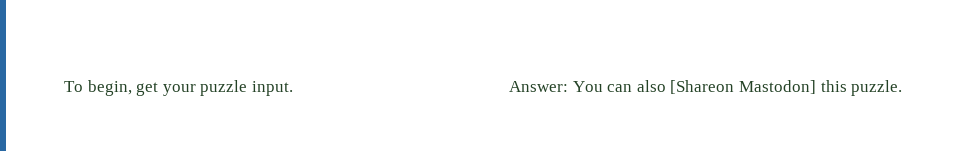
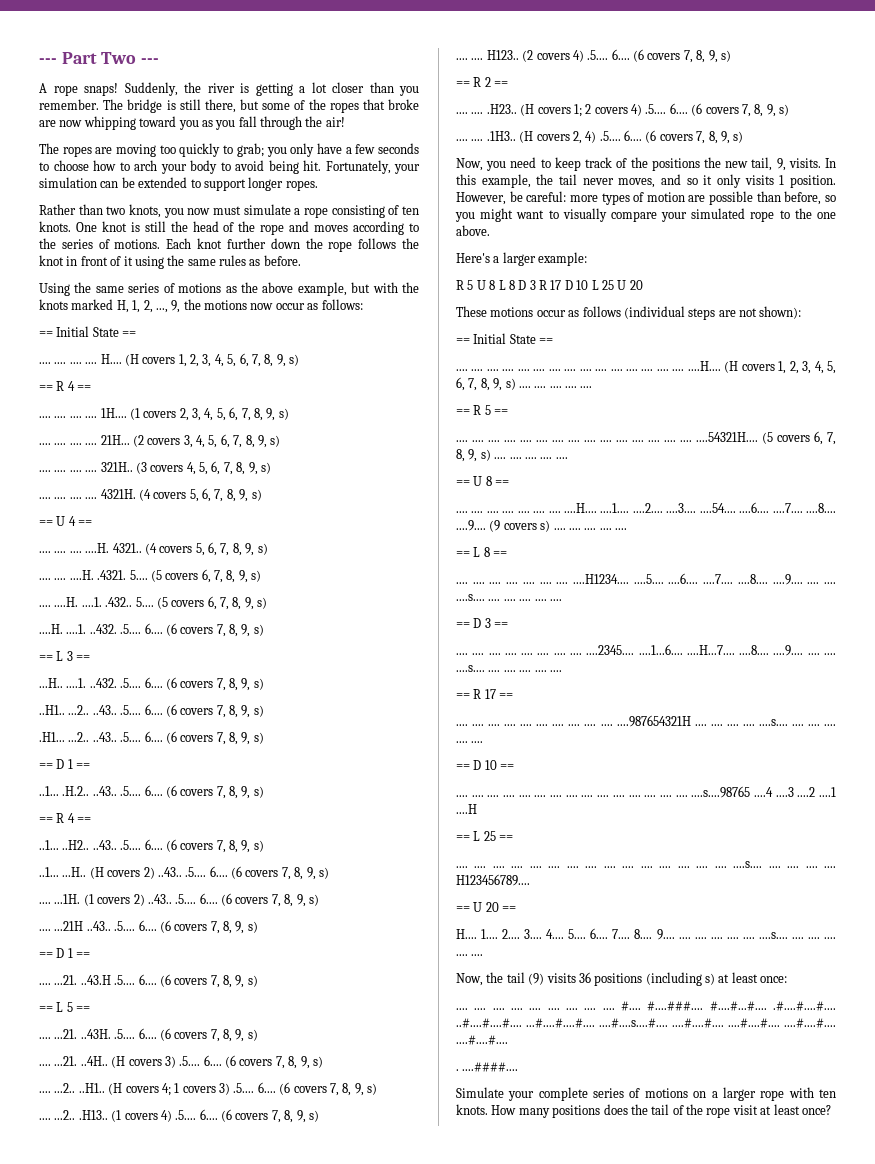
[64,80,293,96] [509,80,903,96] To begin, get your puzzle input. // Answer: You can also [Shareon Mastodon] this puzzle. -> [39,52,160,64] [39,82,419,96] [39,99,419,113] [39,116,345,130] [39,143,419,157] [39,160,420,174] [39,177,318,191] [39,204,420,218] [39,221,419,235] [39,238,419,252] [39,255,301,269] [39,282,420,296] [39,299,363,313] [39,326,137,337] [39,353,299,367] [39,381,92,391] [39,407,289,421] [39,434,281,448] [39,461,271,475] [39,488,262,502] [39,516,93,526] [39,542,268,556] [39,569,262,583] [39,596,268,610] [39,623,264,637] [39,651,91,661] [39,677,264,691] [39,704,264,718] [39,731,264,745] [39,759,91,769] [39,785,264,799] [39,813,92,823] [39,839,264,853] [39,866,329,880] [39,893,319,907] [39,920,258,934] [39,948,91,958] [39,974,258,988] [39,1002,91,1012] [39,1028,258,1042] [39,1055,323,1069] [39,1082,377,1096] [39,1109,319,1123] [456,49,731,63] [456,77,509,87] [456,103,789,117] [456,130,744,144] [456,157,836,171] [456,174,836,188] [456,191,836,205] [455,208,836,222] [456,225,490,236] [456,252,588,266] [456,280,643,290] [456,306,802,320] [456,333,554,344] [456,361,836,374] [456,377,593,391] [456,405,509,415] [456,431,836,445] [456,449,568,462] [456,476,510,486] [456,502,836,513] [456,520,627,532] [456,547,508,557] [456,573,836,585] [456,594,562,601] [456,618,509,628] [456,644,836,656] [456,665,562,672] [456,689,514,699] [456,715,836,727] [456,741,484,743] [456,760,515,770] [456,786,836,798] [456,804,477,814] [456,831,514,841] [456,861,836,868] [456,874,530,886] [456,902,517,912] [456,928,836,940] [456,954,484,956] [456,972,788,986] [456,1001,836,1011] [456,1018,836,1028] [456,1035,508,1045] [456,1062,519,1072] [456,1087,837,1101] [456,1104,831,1118] --- Part Two --- // A rope snaps! Suddenly, the river is getting a lot closer than you remember. The bridge is still there, but some of the ropes that broke are now whipping toward you as you fall through the air! // The ropes are moving too quickly to grab; you only have a few seconds to choose how to arch your body to avoid being hit. Fortunately, your simulation can be extended to support longer ropes. // Rather than two knots, you now must simulate a rope consisting of ten knots. One knot is still the head of the rope and moves according to the series of motions. Each knot further down the rope follows the knot in front of it using the same rules as before. // Using the same series of motions as the above example, but with the knots marked H, 1, 2, ..., 9, the motions now occur as follows: // == Initial State == // .... .... .... .... H.... (H covers 1, 2, 3, 4, 5, 6, 7, 8, 9, s) // == R 4 == // .... .... .... .... 1H.... (1 covers 2, 3, 4, 5, 6, 7, 8, 9, s) // .... .... .... .... 21H... (2 covers 3, 4, 5, 6, 7, 8, 9, s) // .... .... .... .... 321H.. (3 covers 4, 5, 6, 7, 8, 9, s) // .... .... .... .... 4321H. (4 covers 5, 6, 7, 8, 9, s) // == U 4 == // .... .... .... ....H. 4321.. (4 covers 5, 6, 7, 8, 9, s) // .... .... ....H. .4321. 5.... (5 covers 6, 7, 8, 9, s) // .... ....H. ....1. .432.. 5.... (5 covers 6, 7, 8, 9, s) // ....H. ....1. ..432. .5.... 6.... (6 covers 7, 8, 9, s) // == L 3 == // ...H.. ....1. ..432. .5.... 6.... (6 covers 7, 8, 9, s) // ..H1.. ...2.. ..43.. .5.... 6.... (6 covers 7, 8, 9, s) // .H1... ...2.. ..43.. .5.... 6.... (6 covers 7, 8, 9, s) // == D 1 == // ..1... .H.2.. ..43.. .5.... 6.... (6 covers 7, 8, 9, s) // == R 4 == // ..1... ..H2.. ..43.. .5.... 6.... (6 covers 7, 8, 9, s) // ..1... ...H.. (H covers 2) ..43.. .5.... 6.... (6 covers 7, 8, 9, s) // .... ...1H. (1 covers 2) ..43.. .5.... 6.... (6 covers 7, 8, 9, s) // .... ...21H ..43.. .5.... 6.... (6 covers 7, 8, 9, s) // == D 1 == // .... ...21. ..43.H .5.... 6.... (6 covers 7, 8, 9, s) // == L 5 == // .... ...21. ..43H. .5.... 6.... (6 covers 7, 8, 9, s) // .... ...21. ..4H.. (H covers 3) .5.... 6.... (6 covers 7, 8, 9, s) // .... ...2.. ..H1.. (H covers 4; 1 covers 3) .5.... 6.... (6 covers 7, 8, 9, s) // .... ...2.. .H13.. (1 covers 4) .5.... 6.... (6 covers 7, 8, 9, s) // .... .... H123.. (2 covers 4) .5.... 6.... (6 covers 7, 8, 9, s) // == R 2 == // .... .... .H23.. (H covers 1; 2 covers 4) .5.... 6.... (6 covers 7, 8, 9, s) // .... .... .1H3.. (H covers 2, 4) .5.... 6.... (6 covers 7, 8, 9, s) // Now, you need to keep track of the positions the new tail, 9, visits. In this example, the tail never moves, and so it only visits 1 position. However, be careful: more types of motion are possible than before, so you might want to visually compare your simulated rope to the one above. // Here's a larger example: // R 5 U 8 L 8 D 3 R 17 D 10 L 25 U 20 // These motions occur as follows (individual steps are not shown): // == Initial State == // .... .... .... .... .... .... .... .... .... .... .... .... .... .... .... ....H.... (H covers 1, 2, 3, 4, 5, 6, 7, 8, 9, s) .... .... .... .... .... // == R 5 == // .... .... .... .... .... .... .... .... .... .... .... .... .... .... .... ....54321H.... (5 covers 6, 7, 8, 9, s) .... .... .... .... .... // == U 8 == // .... .... .... .... .... .... .... ....H.... ....1.... ....2.... ....3.... ....54.... ....6.... ....7.... ....8.... ....9.... (9 covers s) .... .... .... .... .... // == L 8 == // .... .... .... .... .... .... .... ....H1234.... ....5.... ....6.... ....7.... ....8.... ....9.... .... .... ....s.... .... .... .... .... .... // == D 3 == // .... .... .... .... .... .... .... .... ....2345.... ....1...6.... ....H...7.... ....8.... ....9.... .... .... ....s.... .... .... .... .... .... // == R 17 == // .... .... .... .... .... .... .... .... .... .... ....987654321H .... .... .... .... ....s.... .... .... .... .... .... // == D 10 == // .... .... .... .... .... .... .... .... .... .... .... .... .... .... .... ....s....98765 ....4 ....3 ....2 ....1 ....H // == L 25 == // .... .... .... .... .... .... .... .... .... .... .... .... .... .... .... ....s.... .... .... .... .... H123456789.... // == U 20 == // H.... 1.... 2.... 3.... 4.... 5.... 6.... 7.... 8.... 9.... .... .... .... .... .... ....s.... .... .... .... .... .... // Now, the tail (9) visits 36 positions (including s) at least once: // .... .... .... .... .... .... .... .... .... #.... #....###.... #....#...#.... .#....#....#.... ..#....#....#.... ...#....#....#.... ....#....s....#.... ....#....#.... ....#....#.... ....#....#.... ....#....#.... // . ....####.... // Simulate your complete series of motions on a larger rope with ten knots. How many positions does the tail of the rope visit at least once?

